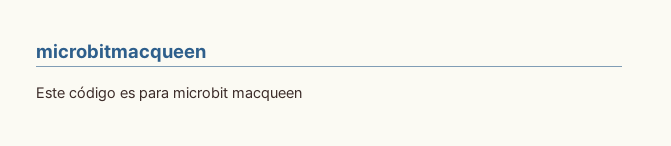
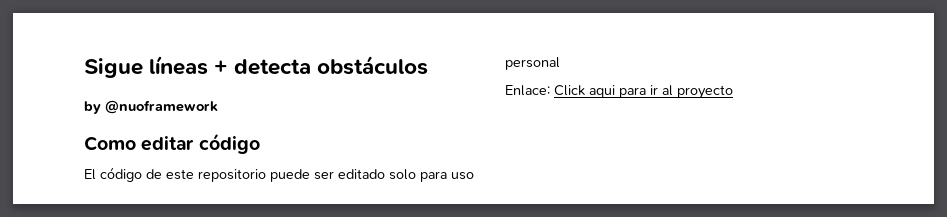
[36,43,206,62] [36,86,303,102] microbitmacqueen // Este código es para microbit macqueen -> [84,55,429,78] [84,100,218,114] [84,133,260,154] [84,167,474,182] [505,57,560,70] [505,85,733,99] Sigue líneas + detecta obstáculos // by @nuoframework // Como editar código // El código de este repositorio puede ser editado solo para uso personal // Enlace: Click aqui para ir al proyecto

